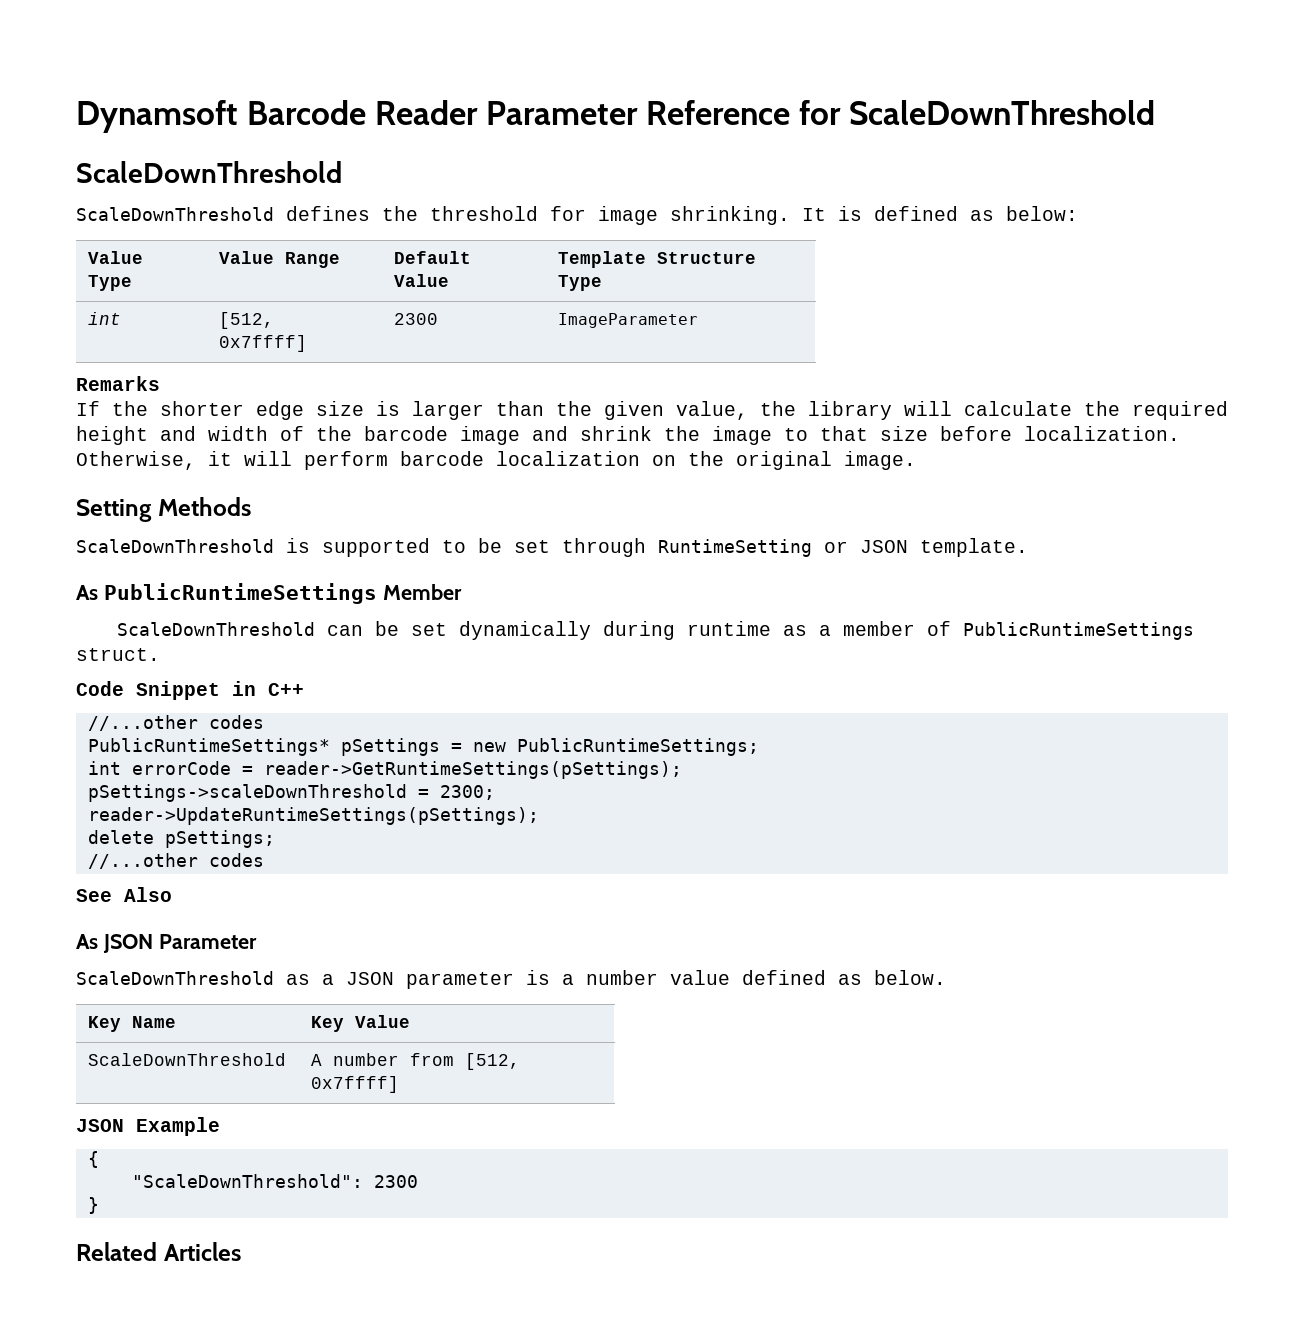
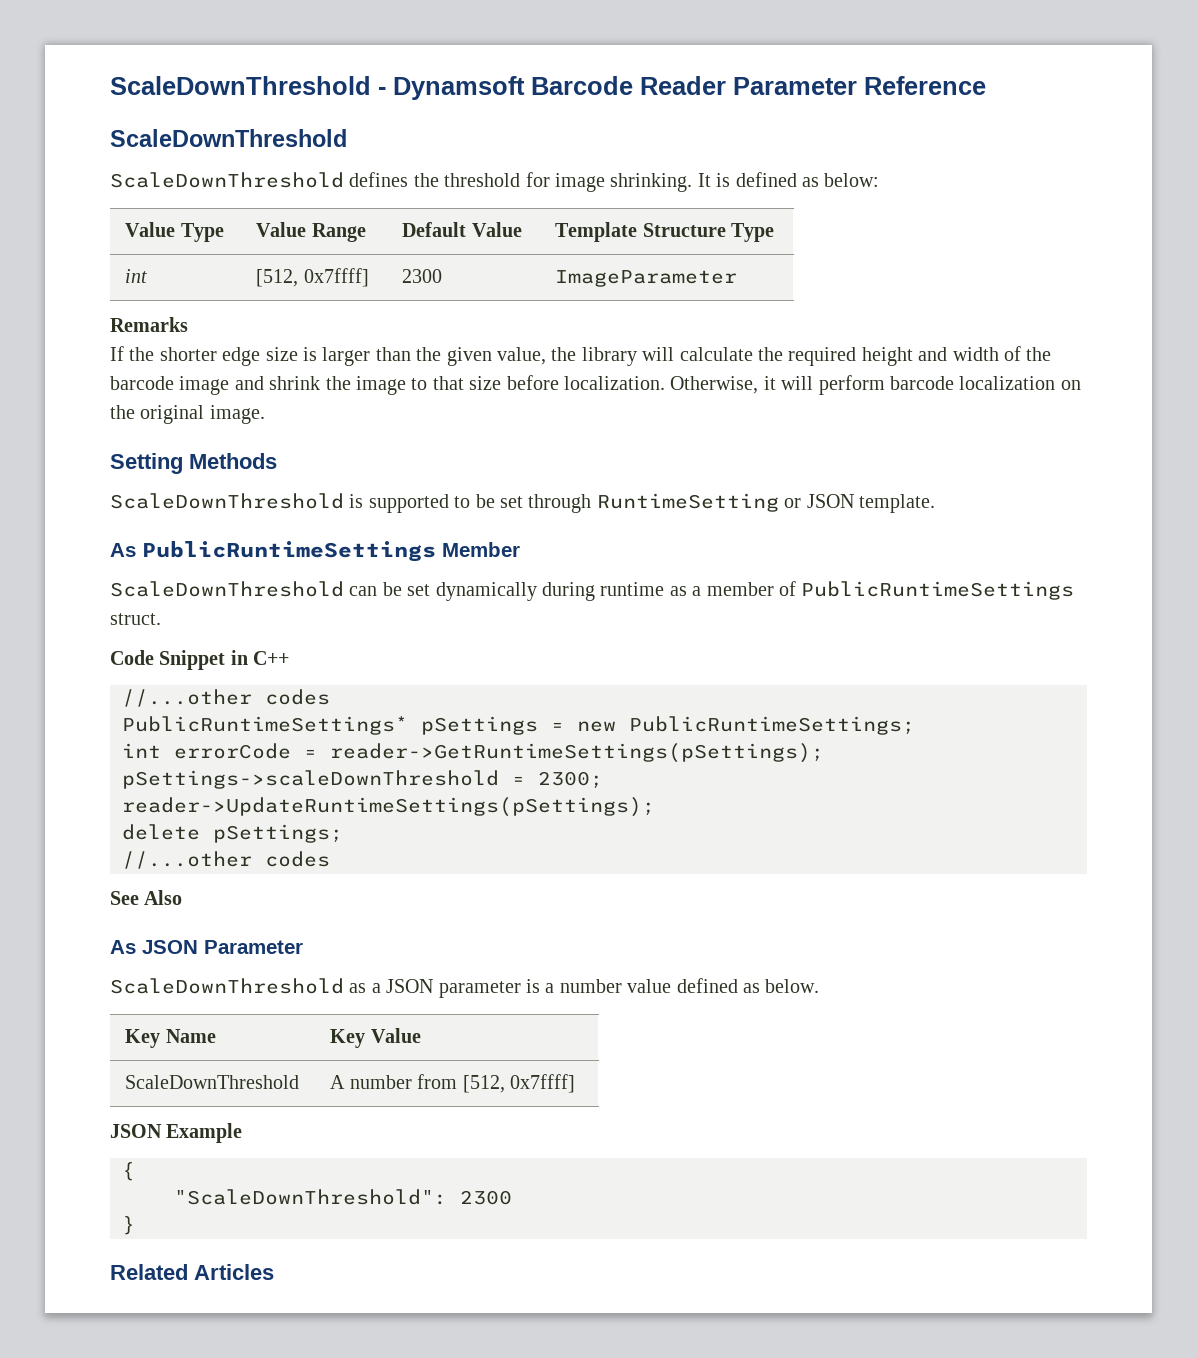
(76, 116) none -> [110,76,386,95] ScaleDownThreshold -
[799,100,1156,125] for ScaleDownThreshold -> (986, 85) none

